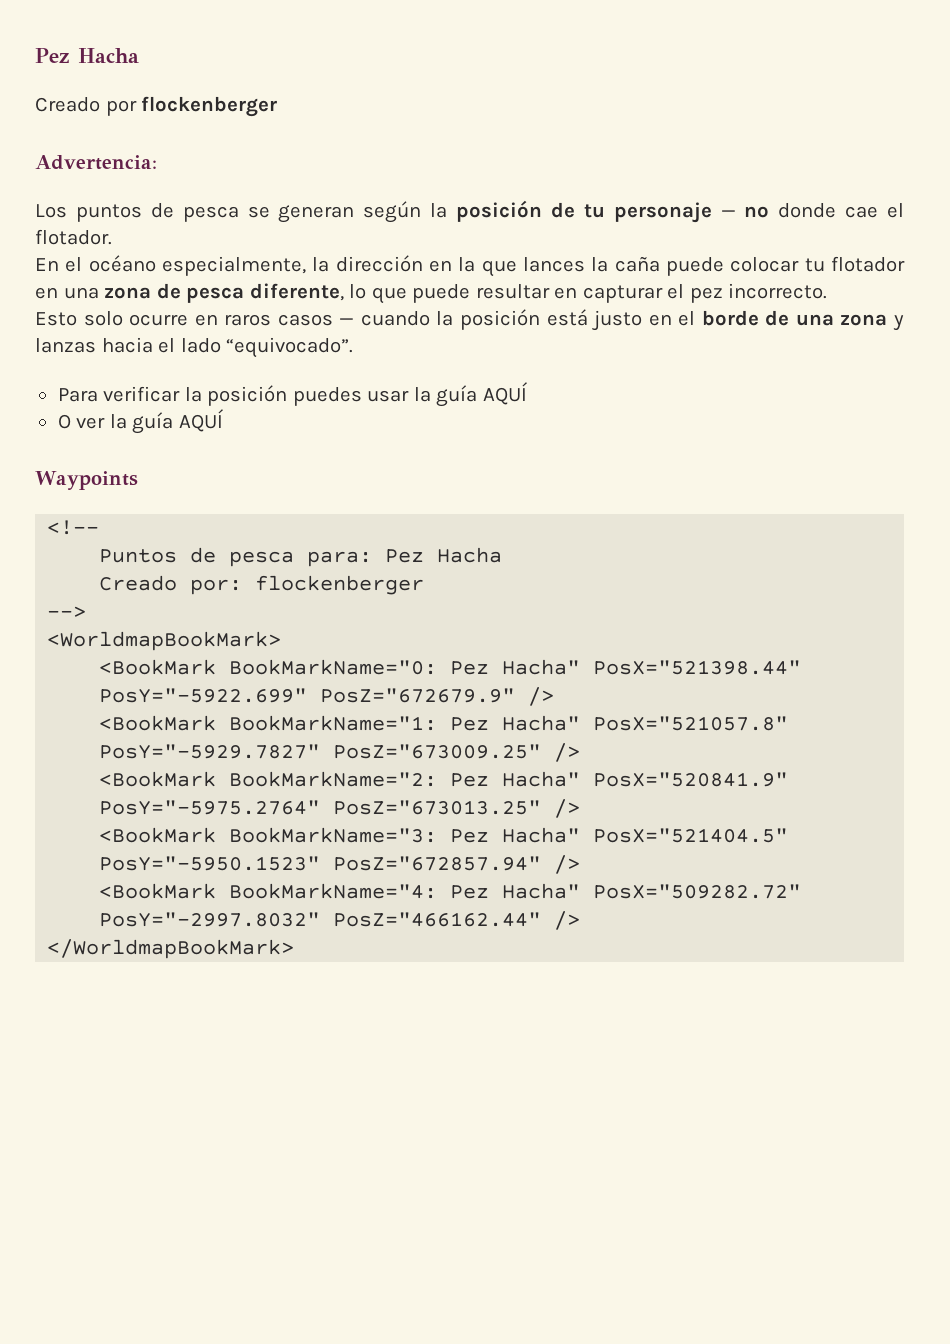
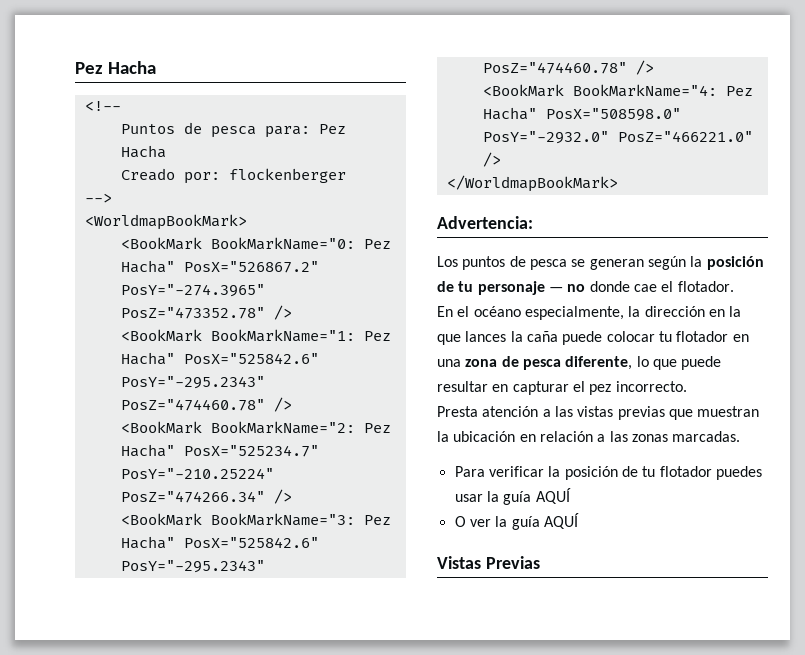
[35,48,139,63] [35,96,278,117] Pez Hacha // Creado por flockenberger -> [75,61,156,74] [84,101,121,111] [120,122,346,138] [120,145,166,158] [120,168,346,184] [84,193,112,203] [84,214,247,230] [120,237,391,250] [120,260,319,273] [120,284,265,297] [120,305,292,320] [120,329,391,342] [120,352,319,365] [120,376,265,389] [120,397,292,412] [120,421,391,434] [120,444,319,457] [120,468,274,479] [120,489,292,504] [120,513,391,526] [120,536,319,549] [120,560,265,573] [482,60,654,75] [482,84,753,97] [482,107,681,121] [482,131,753,144] [482,152,501,167] [446,175,618,192] Pez Hacha // <!-- // Puntos de pesca para: Pez Hacha // Creado por: flockenberger // --> // <WorldmapBookMark> // <BookMark BookMarkName="0: Pez Hacha" PosX="526867.2" PosY="-274.3965" PosZ="473352.78" /> // <BookMark BookMarkName="1: Pez Hacha" PosX="525842.6" PosY="-295.2343" PosZ="474460.78" /> // <BookMark BookMarkName="2: Pez Hacha" PosX="525234.7" PosY="-210.25224" PosZ="474266.34" /> // <BookMark BookMarkName="3: Pez Hacha" PosX="525842.6" PosY="-295.2343" PosZ="474460.78" /> // <BookMark BookMarkName="4: Pez Hacha" PosX="508598.0" PosY="-2932.0" PosZ="466221.0" /> // </WorldmapBookMark>
[35,309,904,331] [35,337,354,358] Esto solo ocurre en raros casos — cuando la posición está justo en el borde de una zona y lanzas hacia el lado “equivocado”. -> [437,406,760,420] [437,431,741,442] Presta atención a las vistas previas que muestran la ubicación en relación a las zonas marcadas.
(288, 395) none -> [621,466,712,477] de tu flotador
[35,471,138,490] [47,520,100,535] [99,547,503,567] [99,575,425,595] [47,606,87,618] [47,631,282,651] [99,659,802,675] [99,687,555,706] [99,715,789,731] [99,743,581,762] [99,771,789,787] [99,799,581,818] [99,827,789,843] [99,855,581,874] [99,883,802,899] [99,911,581,930] [47,939,295,959] Waypoints // <!-- // Puntos de pesca para: Pez Hacha // Creado por: flockenberger // --> // <WorldmapBookMark> // <BookMark BookMarkName="0: Pez Hacha" PosX="521398.44" PosY="-5922.699" PosZ="672679.9" /> // <BookMark BookMarkName="1: Pez Hacha" PosX="521057.8" PosY="-5929.7827" PosZ="673009.25" /> // <BookMark BookMarkName="2: Pez Hacha" PosX="520841.9" PosY="-5975.2764" PosZ="673013.25" /> // <BookMark BookMarkName="3: Pez Hacha" PosX="521404.5" PosY="-5950.1523" PosZ="672857.94" /> // <BookMark BookMarkName="4: Pez Hacha" PosX="509282.72" PosY="-2997.8032" PosZ="466162.44" /> // </WorldmapBookMark> -> [437,556,540,569] Vistas Previas

